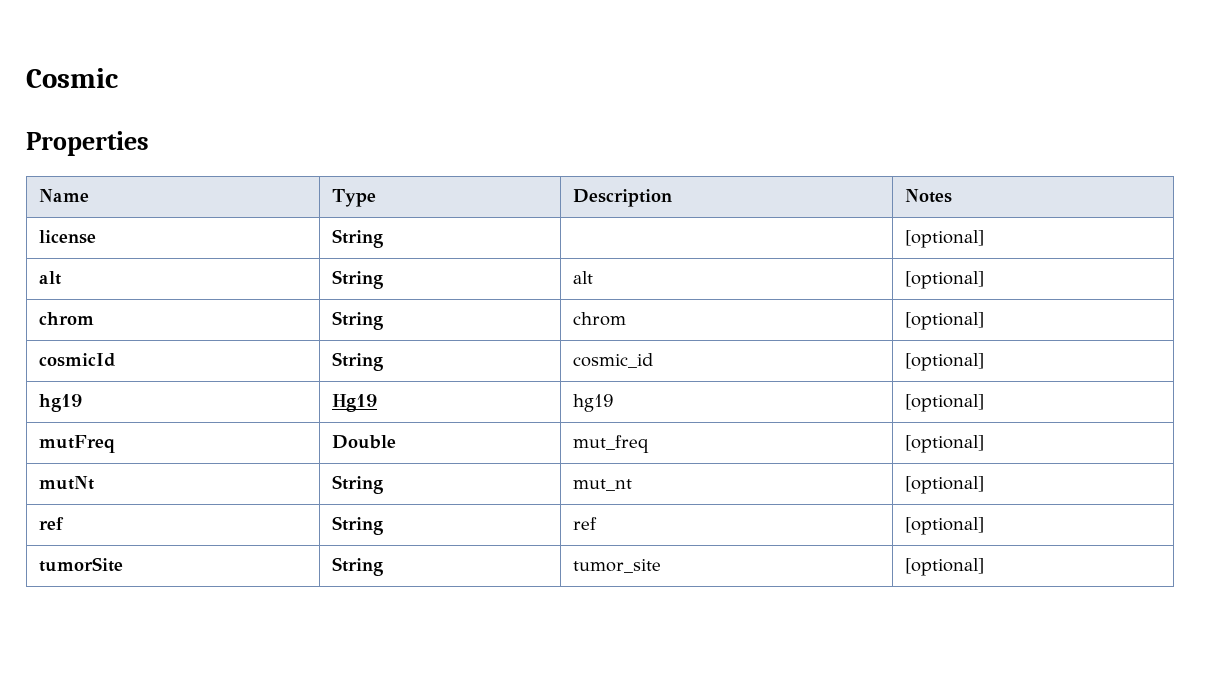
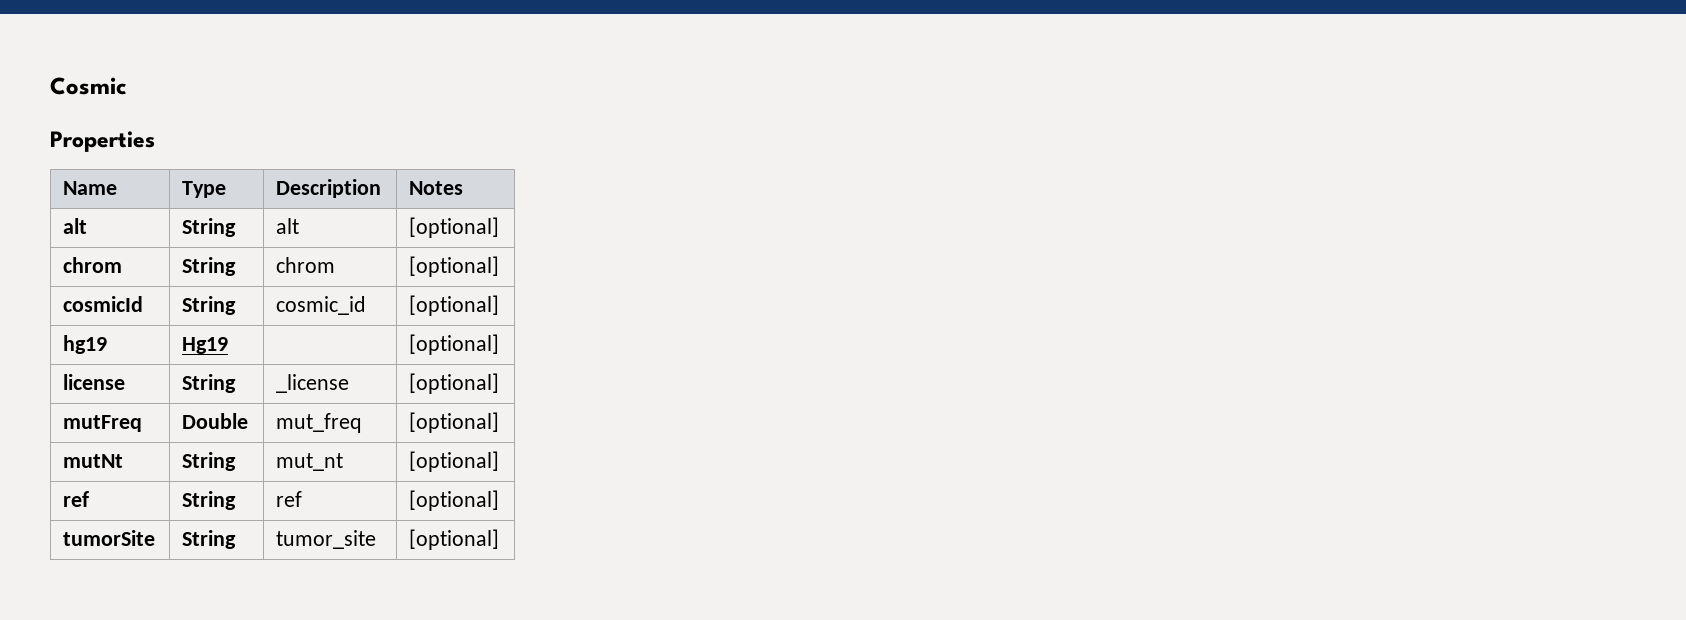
[39,230,97,244] [332,229,384,248] [905,230,985,248] // license | String | | [optional] -> (464, 188) none
[573,394,615,412] hg19 -> [409,334,500,355] [63,374,126,390] [182,374,237,393] [276,374,350,393] | [optional] // license | String | _license

